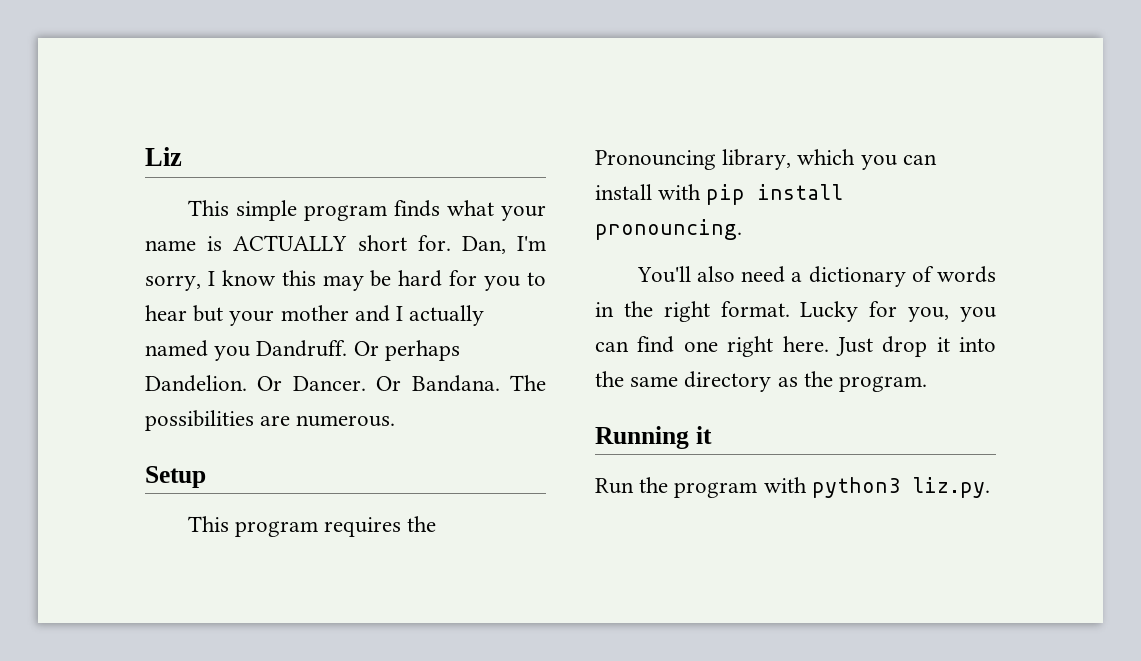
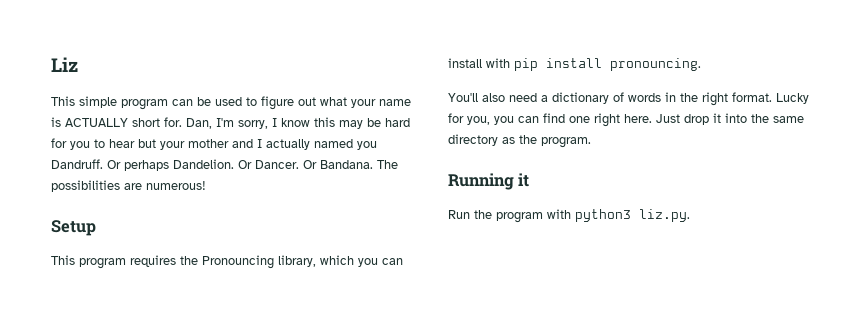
[393,200,440,217] finds -> [172,96,316,110] can be used to figure out
[296,415,396,427] numerous. -> [146,181,206,190] numerous!

